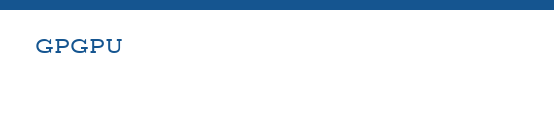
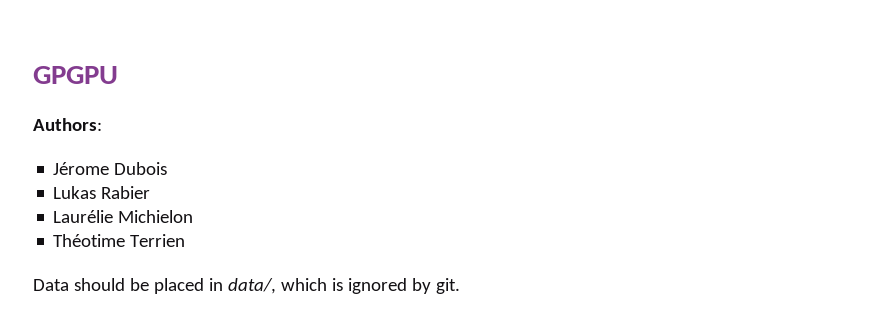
(123, 46) none -> [33,118,102,131] [53,162,168,175] [53,186,151,199] [53,210,194,223] [53,234,186,247] [33,278,460,294] // Authors: // Jérome Dubois // Lukas Rabier // Laurélie Michielon // Théotime Terrien // Data should be placed in data/, which is ignored by git.

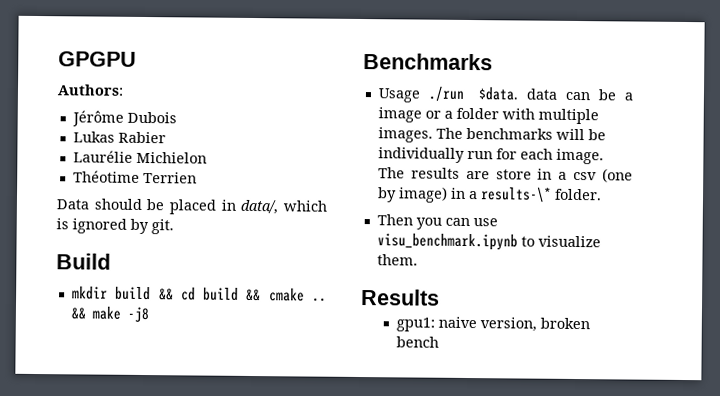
[53,162,110,175] Jérome -> [71,110,124,127] Jérôme
(460, 286) none -> [56,253,111,270] [71,286,327,302] [70,306,149,323] [363,53,493,71] [377,86,633,103] [377,107,599,125] [377,127,606,143] [377,147,604,165] [377,167,633,183] [376,186,602,203] [376,214,498,230] [376,233,601,251] [376,254,418,266] [361,289,440,306] [396,316,591,332] [396,336,440,348] // Build // mkdir build && cd build && cmake .. && make -j8 // Benchmarks // Usage ./run $data. data can be a image or a folder with multiple images. The benchmarks will be individually run for each image. The results are store in a csv (one by image) in a results-\* folder. // Then you can use visu_benchmark.ipynb to visualize them. // Results // gpu1: naive version, broken bench

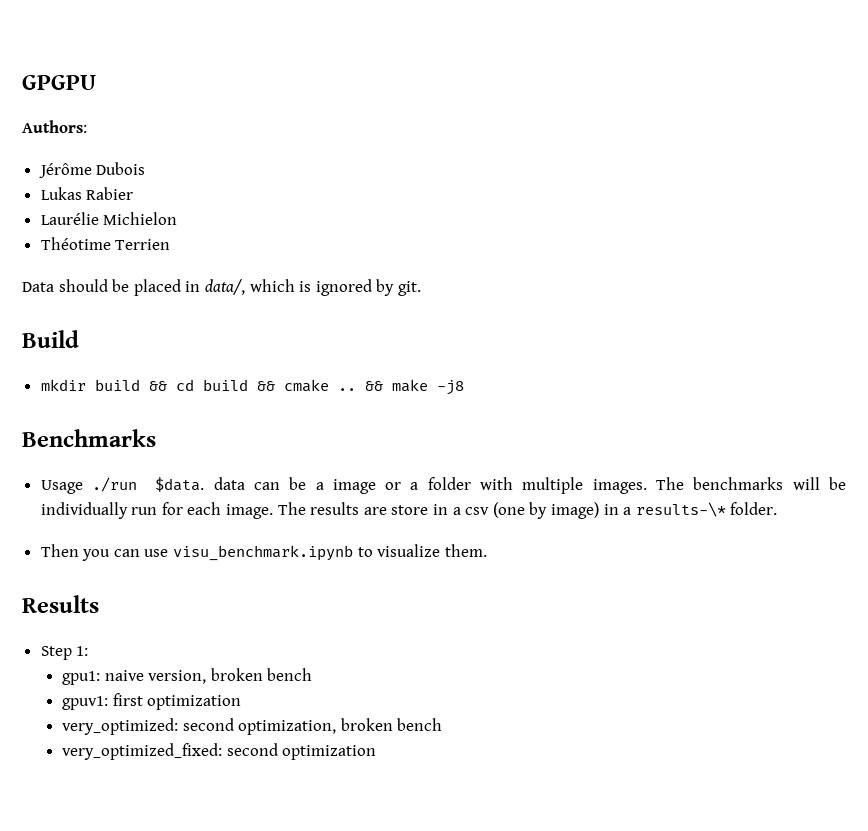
(440, 297) none -> [40,646,89,660] // Step 1:
(440, 342) none -> [62,693,242,710] [62,718,443,735] [62,743,377,760] // gpuv1: first optimization // very_optimized: second optimization, broken bench // very_optimized_fixed: second optimization

